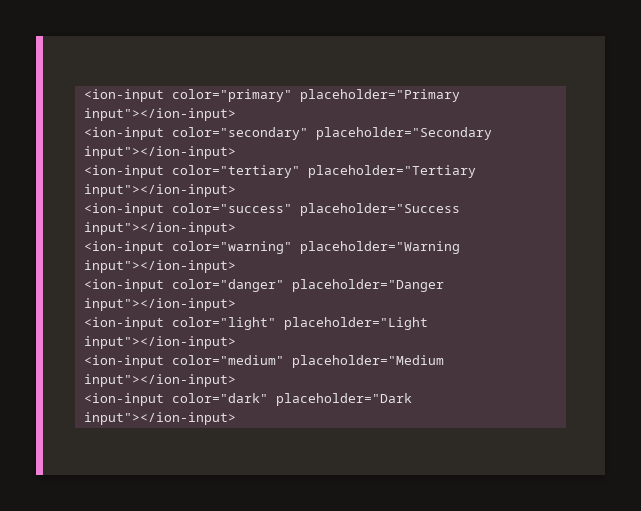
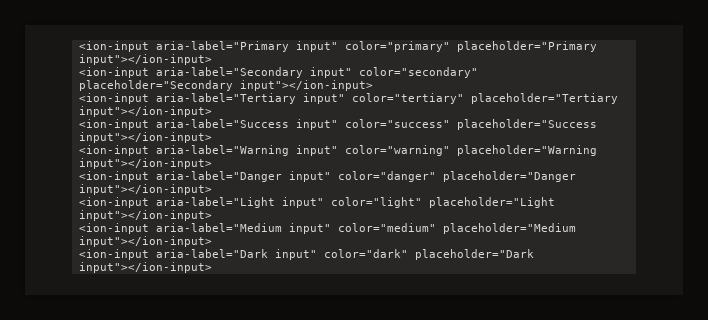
[83,89,164,102] <ion-input -> [78,41,338,52] <ion-input aria-label="Primary input"
(164, 133) none -> [155,67,352,78] aria-label="Secondary input"
(164, 171) none -> [155,93,345,104] aria-label="Tertiary input"
(164, 209) none -> [155,119,338,130] aria-label="Success input"
(164, 247) none -> [155,145,338,156] aria-label="Warning input"
(164, 285) none -> [155,171,331,182] aria-label="Danger input"
(164, 323) none -> [155,197,324,208] aria-label="Light input"
(164, 361) none -> [155,223,331,234] aria-label="Medium input"
(164, 399) none -> [155,249,317,260] aria-label="Dark input"

